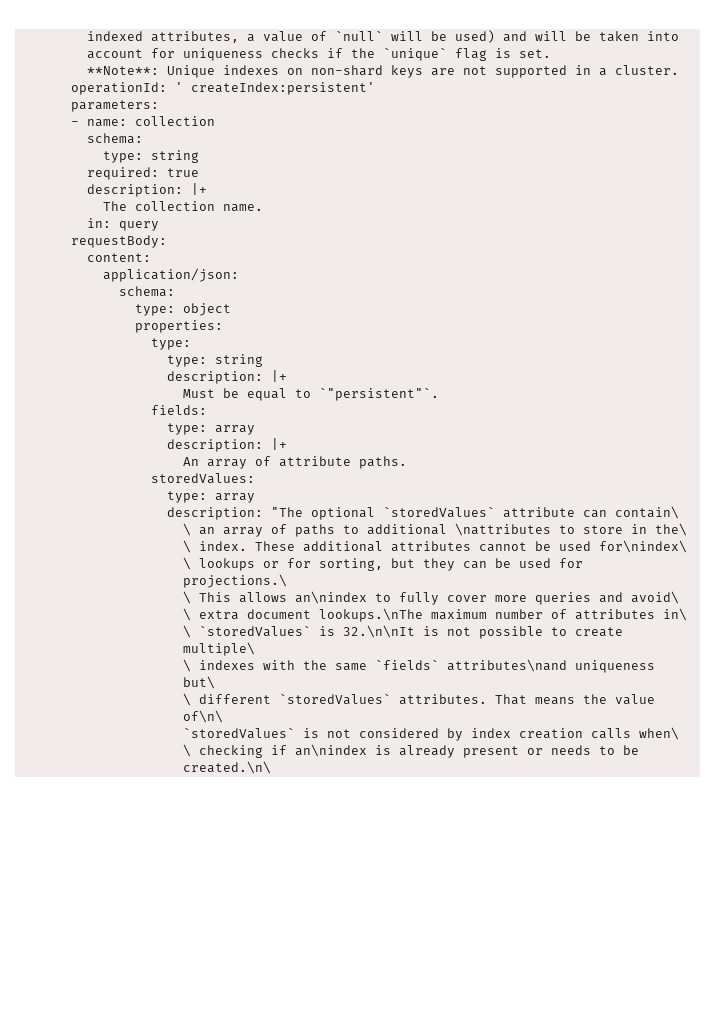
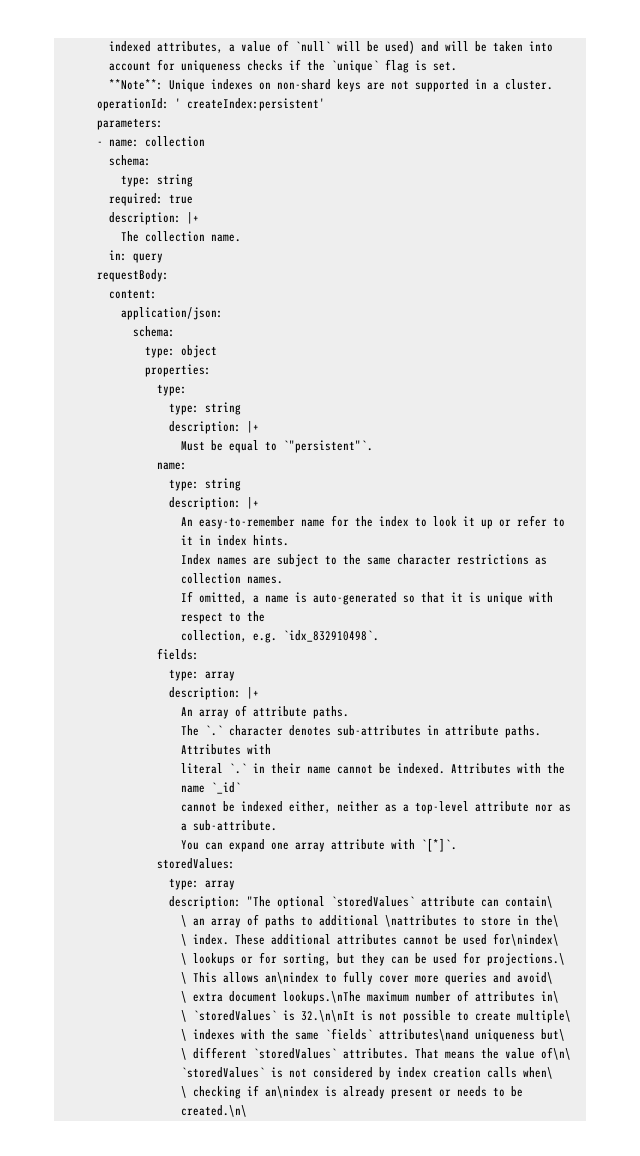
(439, 394) none -> [157,462,188,470] [169,478,242,491] [169,497,260,510] [181,515,566,529] [181,535,290,546] [181,554,548,567] [181,573,284,584] [181,591,554,605] [181,611,266,624] [181,630,380,643] // name: // type: string // description: |+ // An easy-to-remember name for the index to look it up or refer to it in index hints. // Index names are subject to the same character restrictions as collection names. // If omitted, a name is auto-generated so that it is unique with respect to the // collection, e.g. `idx_832910498`.
(407, 462) none -> [181,725,542,738] [181,744,272,755] [181,763,566,774] [181,782,242,794] [181,801,572,814] [181,820,278,831] [181,838,458,852] // The `.` character denotes sub-attributes in attribute paths. Attributes with // literal `.` in their name cannot be indexed. Attributes with the name `_id` // cannot be indexed either, neither as a top-level attribute nor as a sub-attribute. // You can expand one array attribute with `[*]`.

